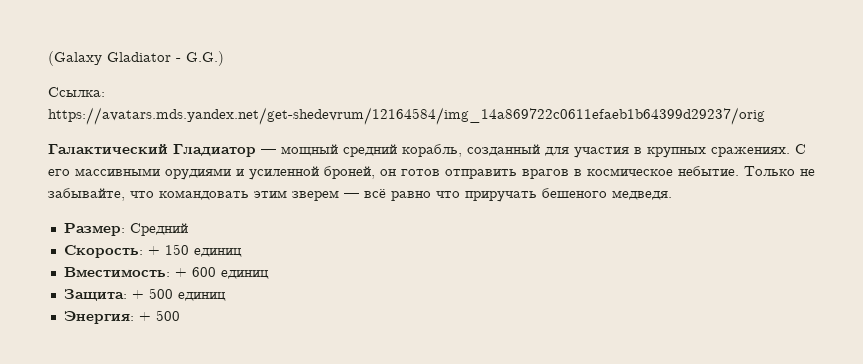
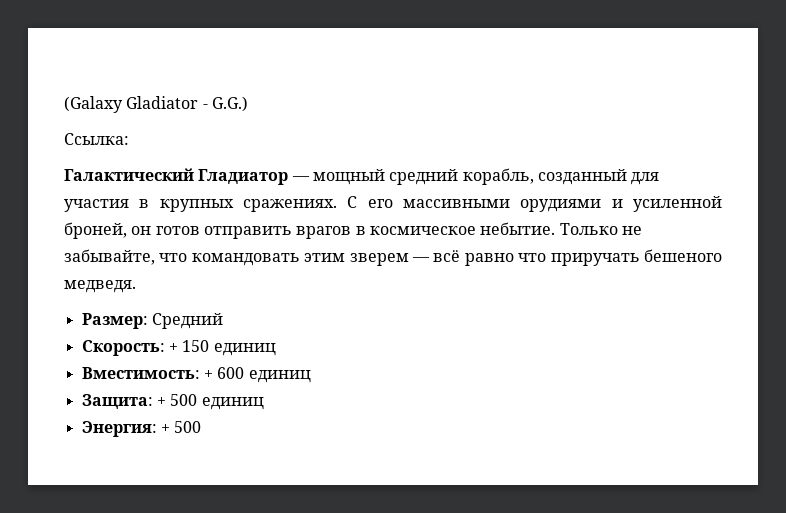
[48,107,765,125] https://avatars.mds.yandex.net/get-shedevrum/12164584/img_14a869722c0611efaeb1b64399d29237/orig -> (129, 139) none

